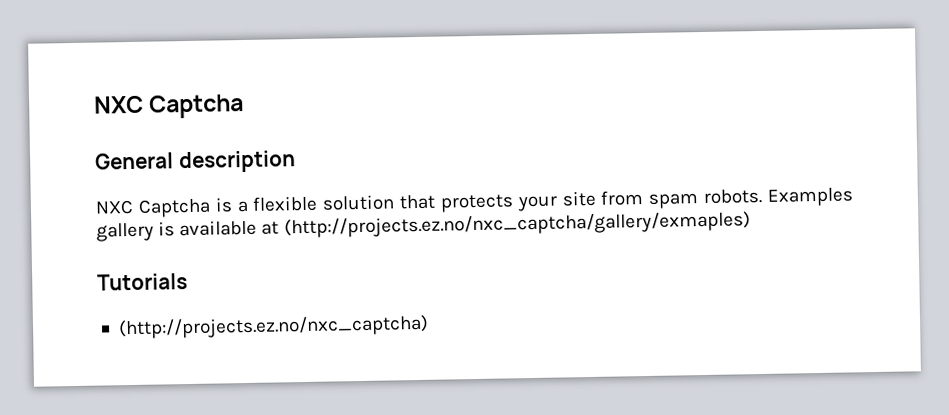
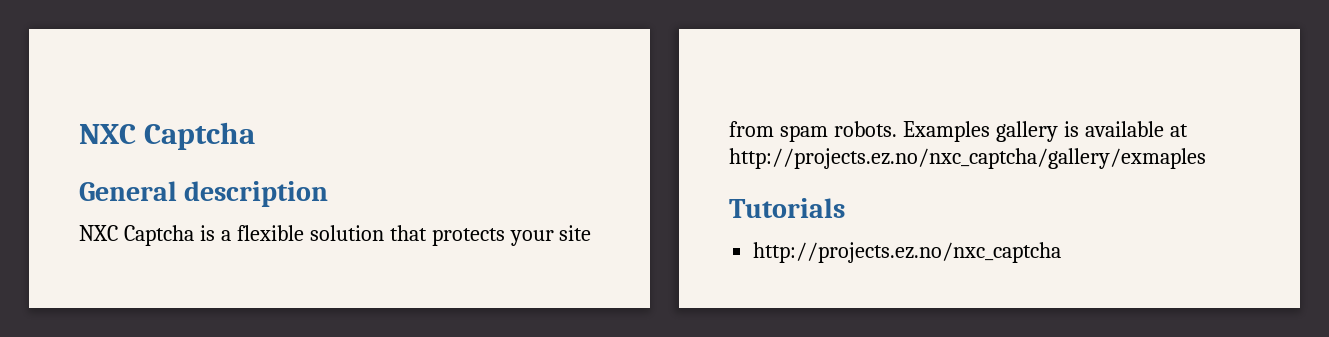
[283,211,751,239] (http://projects.ez.no/nxc_captcha/gallery/exmaples) -> [729,148,1206,169] http://projects.ez.no/nxc_captcha/gallery/exmaples
[117,314,429,340] (http://projects.ez.no/nxc_captcha) -> [753,242,1062,263] http://projects.ez.no/nxc_captcha

